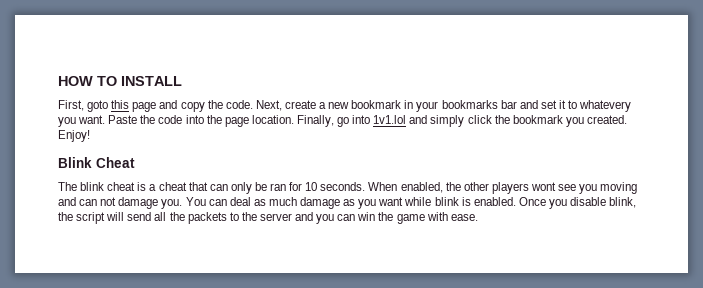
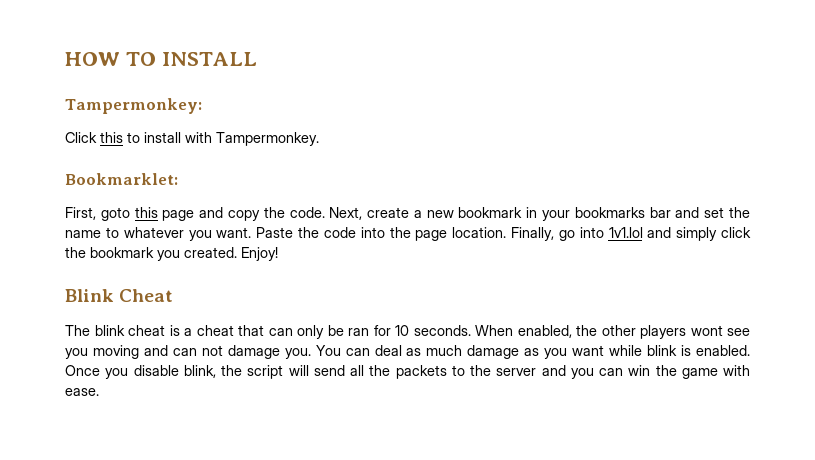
(182, 81) none -> [65,98,202,114] [65,132,319,146] [65,173,178,185] // Tampermonkey: // Click this to install with Tampermonkey. // Bookmarklet:
[558,100,632,112] it to whatevery -> [728,207,750,218] [65,227,184,238] the name to whatever

